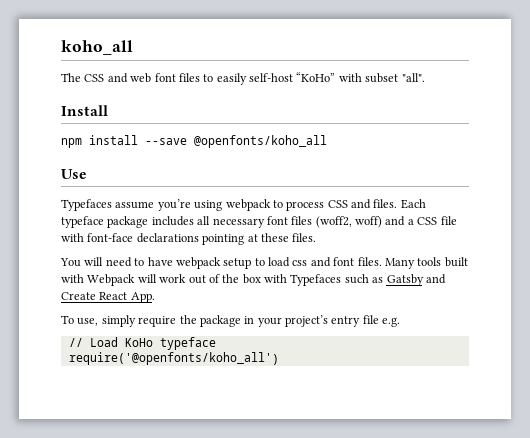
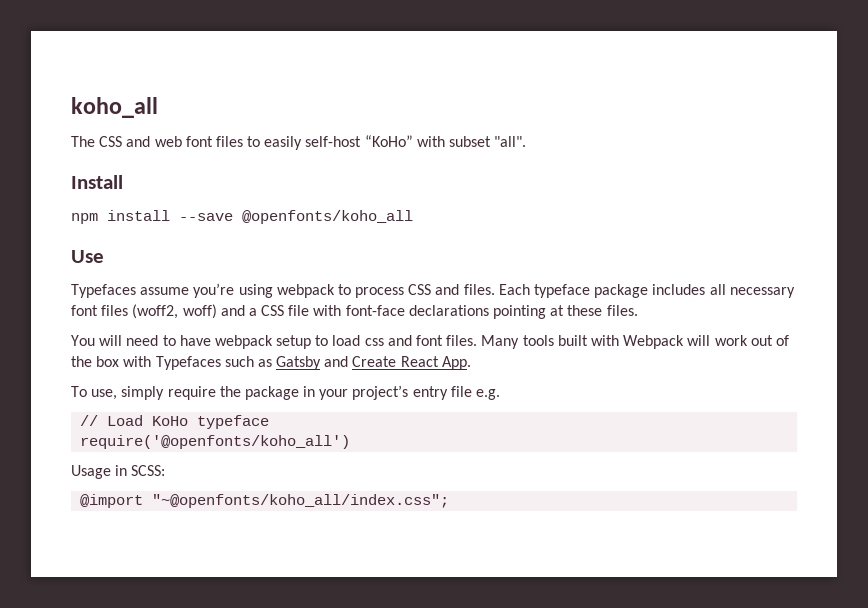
(279, 358) none -> [71,465,166,479] [80,494,450,508] // Usage in SCSS: // @import "~@openfonts/koho_all/index.css";

